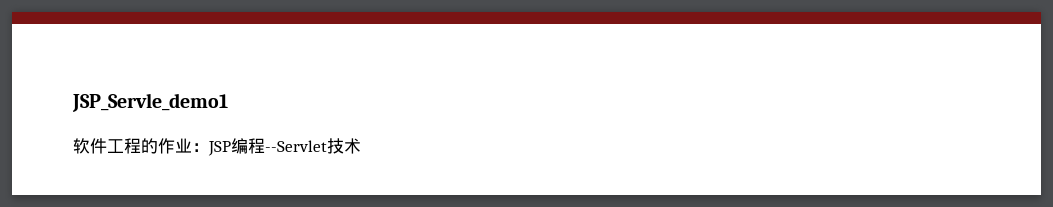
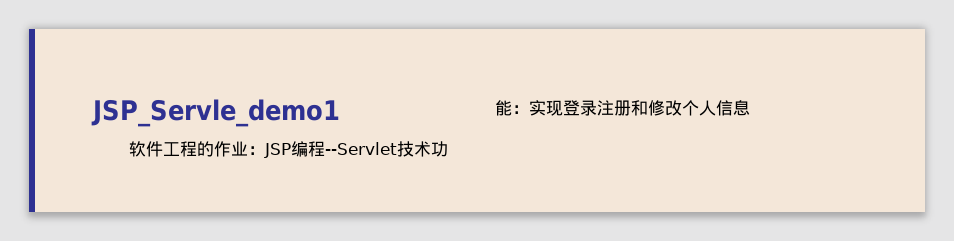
(361, 146) none -> [430,141,448,157] [495,100,750,116] 功能：实现登录注册和修改个人信息

